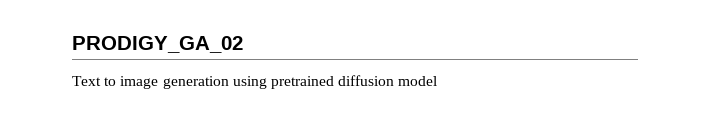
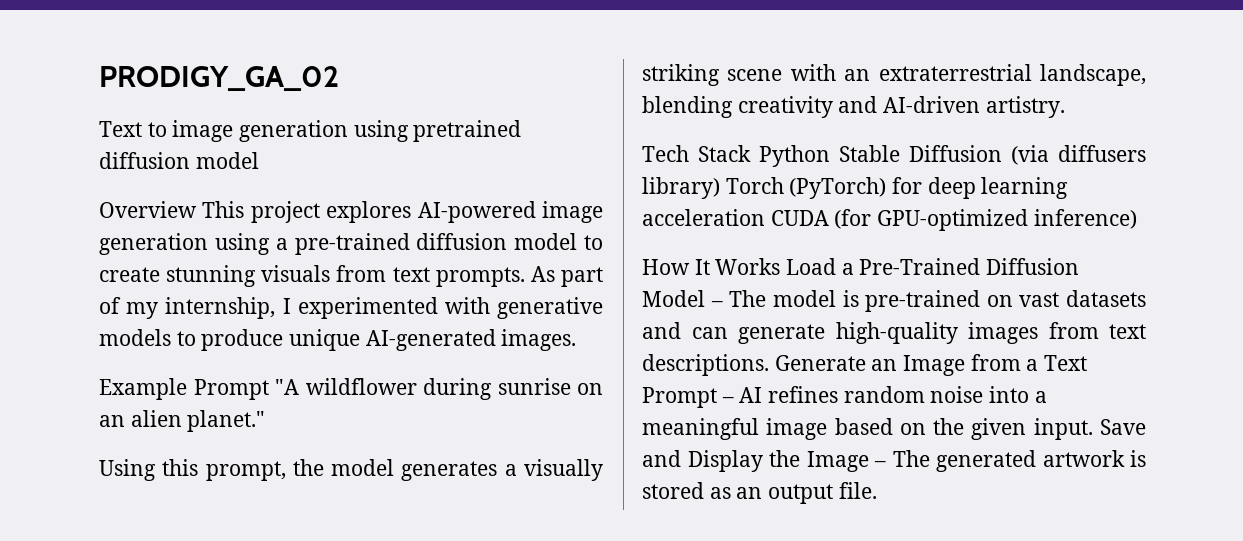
(438, 81) none -> [99,201,603,223] [99,233,603,255] [99,265,604,287] [99,297,603,319] [99,329,577,351] [99,378,603,400] [99,410,266,432] [99,459,603,481] [642,64,1146,86] [642,96,1065,118] [642,145,1146,167] [642,177,1069,199] [642,209,1137,231] [642,258,1080,275] [642,290,1146,312] [642,322,1146,344] [642,354,1088,376] [642,386,1047,408] [642,418,1146,440] [642,450,1146,472] [642,482,877,504] // Overview This project explores AI-powered image generation using a pre-trained diffusion model to create stunning visuals from text prompts. As part of my internship, I experimented with generative models to produce unique AI-generated images. // Example Prompt "A wildflower during sunrise on an alien planet." // Using this prompt, the model generates a visually striking scene with an extraterrestrial landscape, blending creativity and AI-driven artistry. // Tech Stack Python Stable Diffusion (via diffusers library) Torch (PyTorch) for deep learning acceleration CUDA (for GPU-optimized inference) // How It Works Load a Pre-Trained Diffusion Model – The model is pre-trained on vast datasets and can generate high-quality images from text descriptions. Generate an Image from a Text Prompt – AI refines random noise into a meaningful image based on the given input. Save and Display the Image – The generated artwork is stored as an output file.

